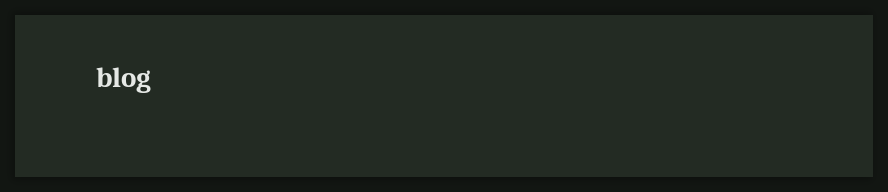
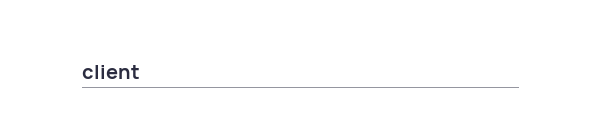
[96,67,151,93] blog -> [82,65,140,79] client

